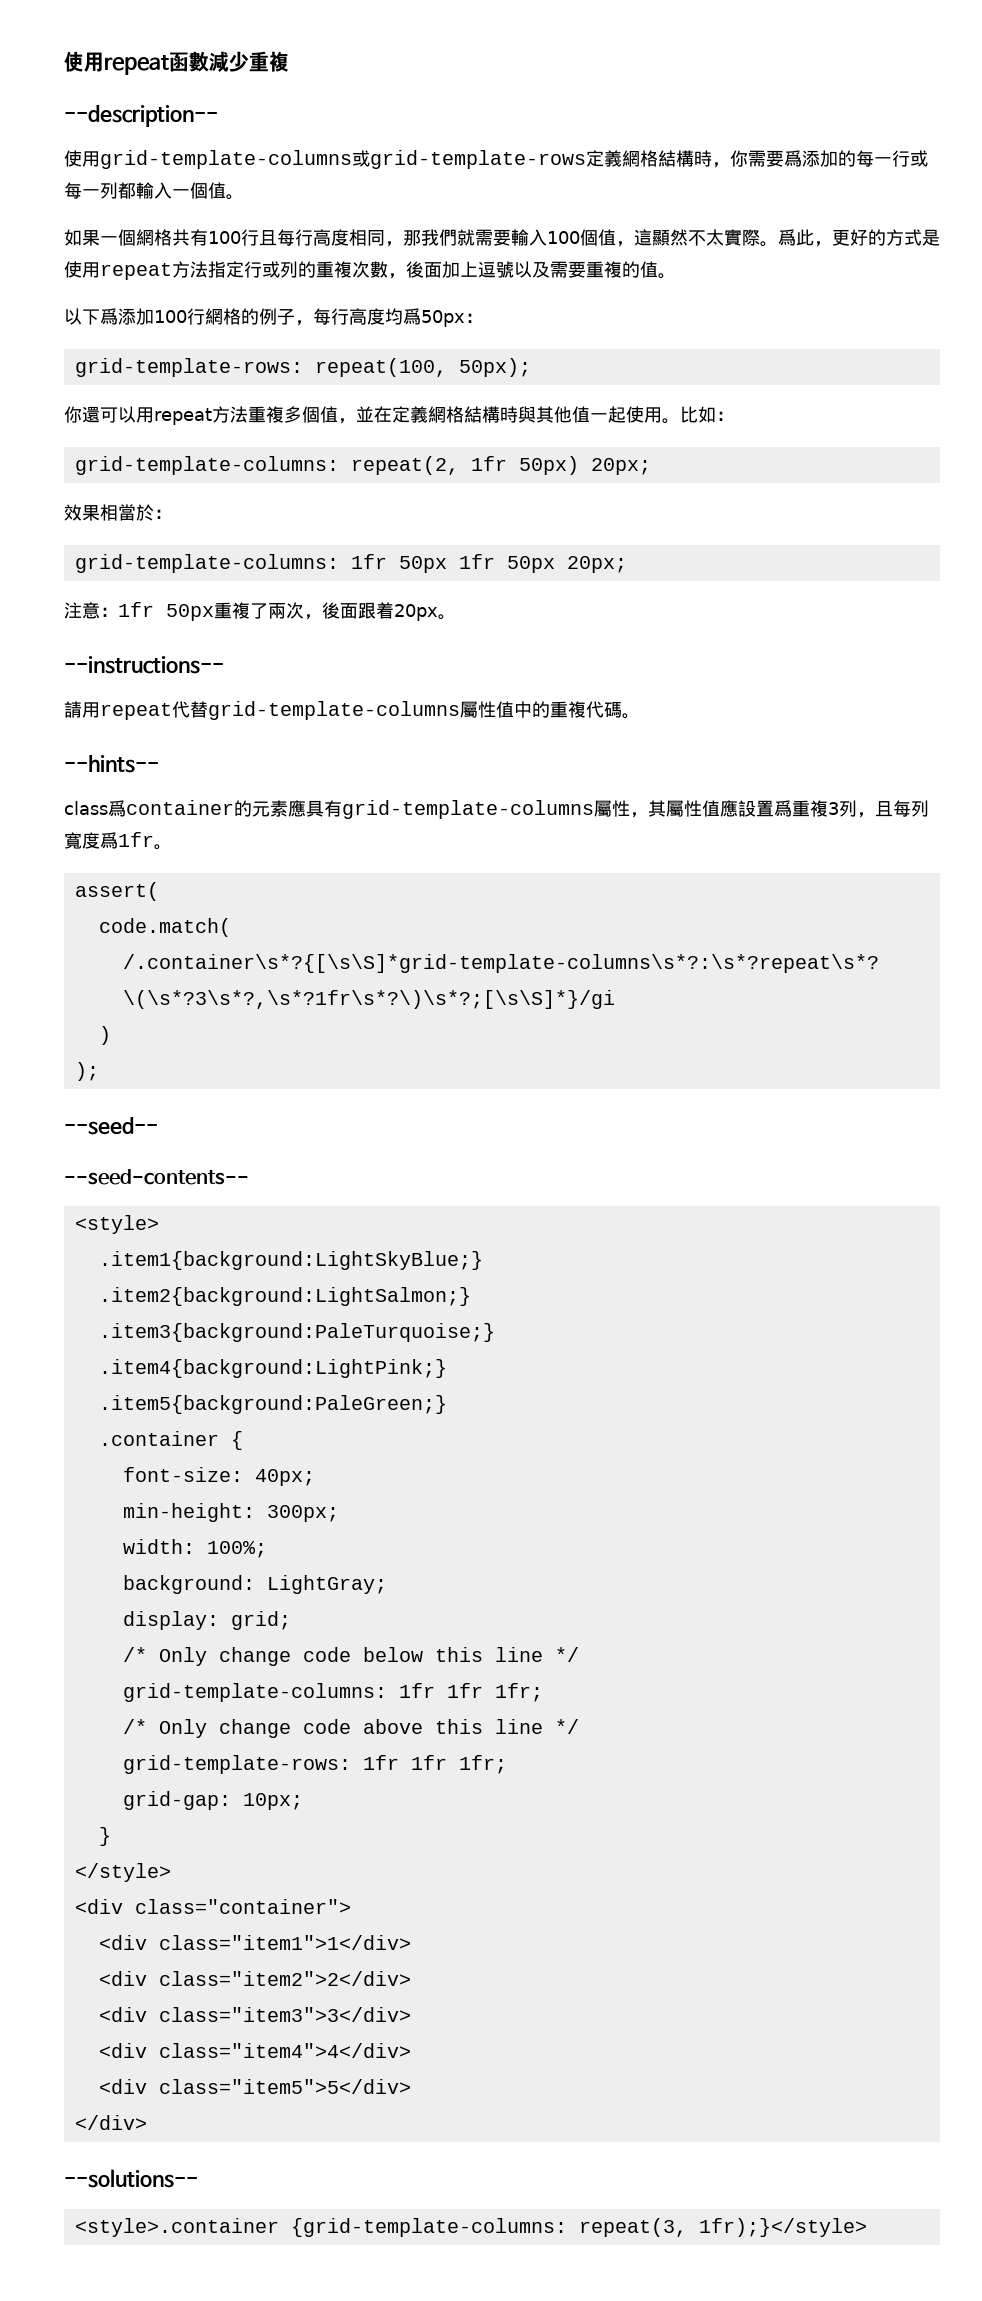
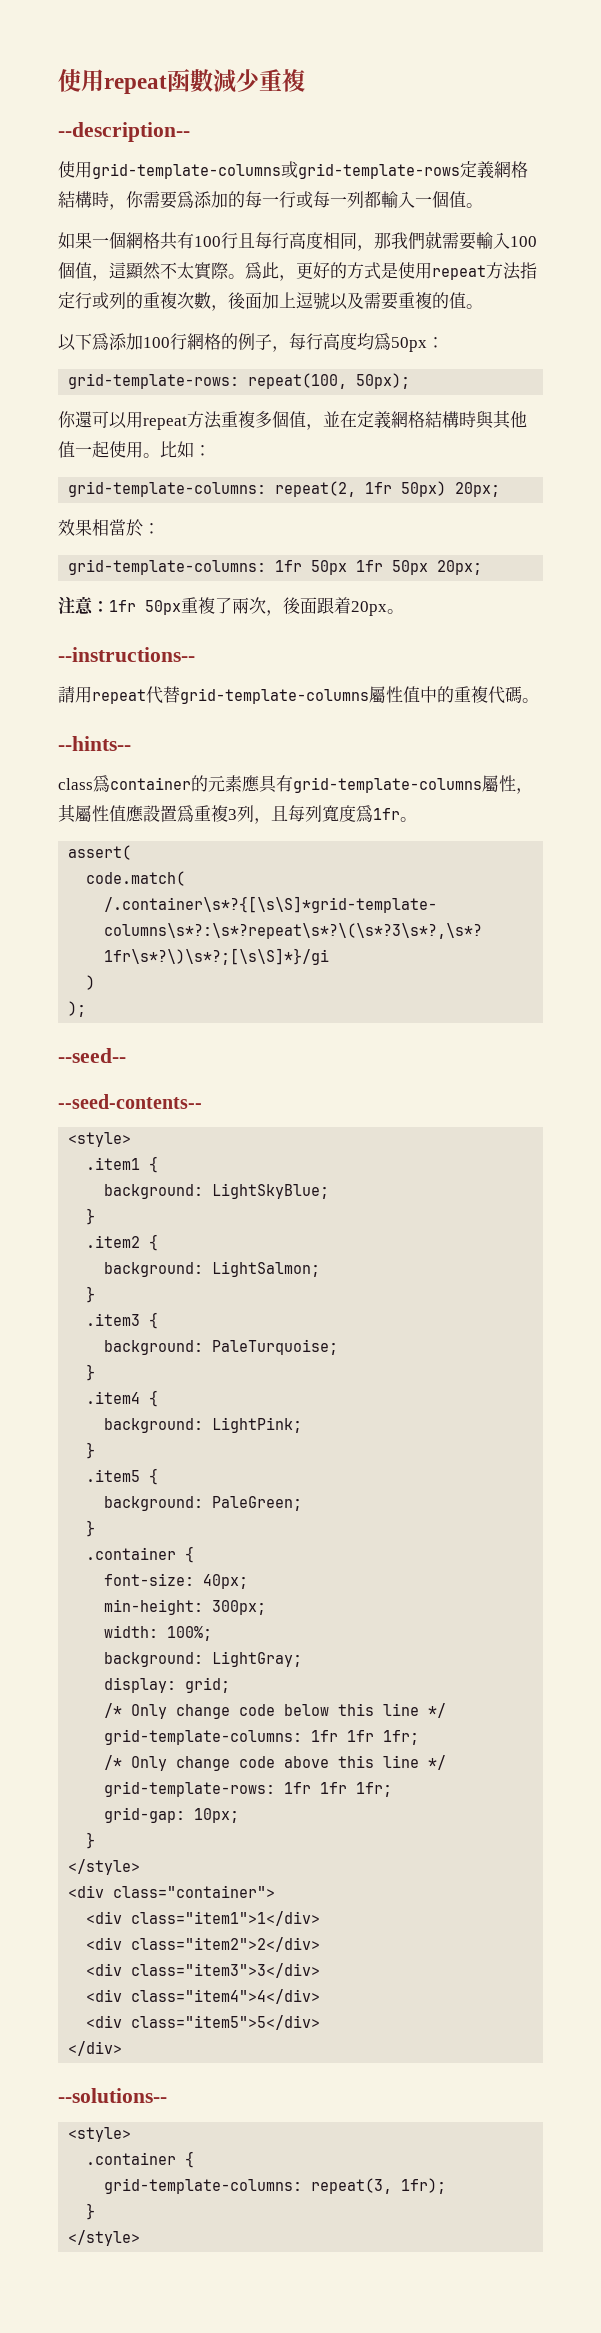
[98,1251,483,1270] [98,1287,471,1306] [98,1323,495,1342] [98,1359,447,1378] [98,1395,447,1414] .item1{background:LightSkyBlue;} // .item2{background:LightSalmon;} // .item3{background:PaleTurquoise;} // .item4{background:LightPink;} // .item5{background:PaleGreen;} -> [86,1156,159,1173] [104,1183,330,1199] [86,1208,96,1225] [86,1234,159,1251] [104,1261,321,1277] [86,1286,96,1303] [86,1312,159,1329] [104,1339,339,1355] [86,1364,96,1381] [86,1390,159,1407] [104,1417,303,1433] [86,1442,96,1459] [86,1468,159,1485] [104,1496,303,1511] [86,1520,96,1537] .item1 { // background: LightSkyBlue; // } // .item2 { // background: LightSalmon; // } // .item3 { // background: PaleTurquoise; // } // .item4 { // background: LightPink; // } // .item5 { // background: PaleGreen; // }
[74,2218,867,2237] <style>.container {grid-template-columns: repeat(3, 1fr);}</style> -> [68,2127,132,2142] [86,2151,195,2168] [104,2178,447,2194] [86,2203,96,2220] [68,2230,141,2246] <style> // .container { // grid-template-columns: repeat(3, 1fr); // } // </style>

